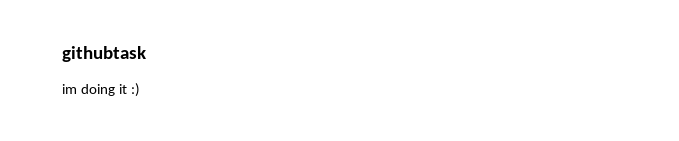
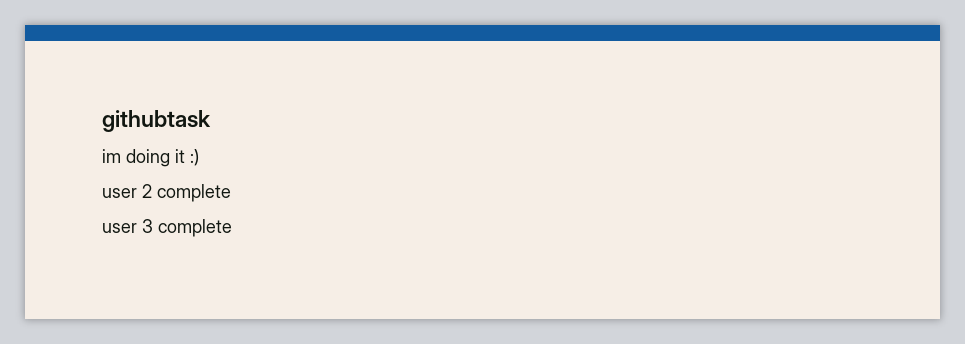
(140, 90) none -> [102,184,231,202] [102,219,232,237] // user 2 complete // user 3 complete

